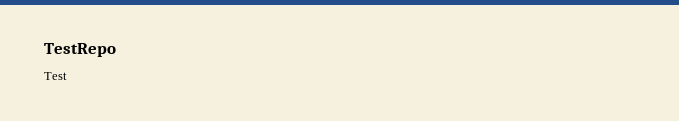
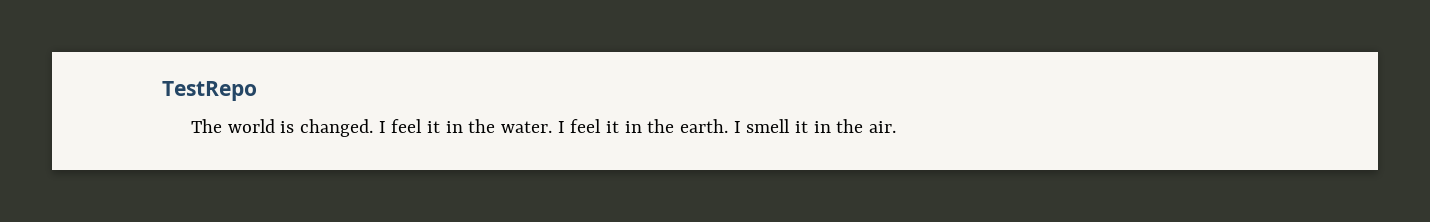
[44,72,67,80] Test -> [191,119,897,137] The world is changed. I feel it in the water. I feel it in the earth. I smell it in the air.

